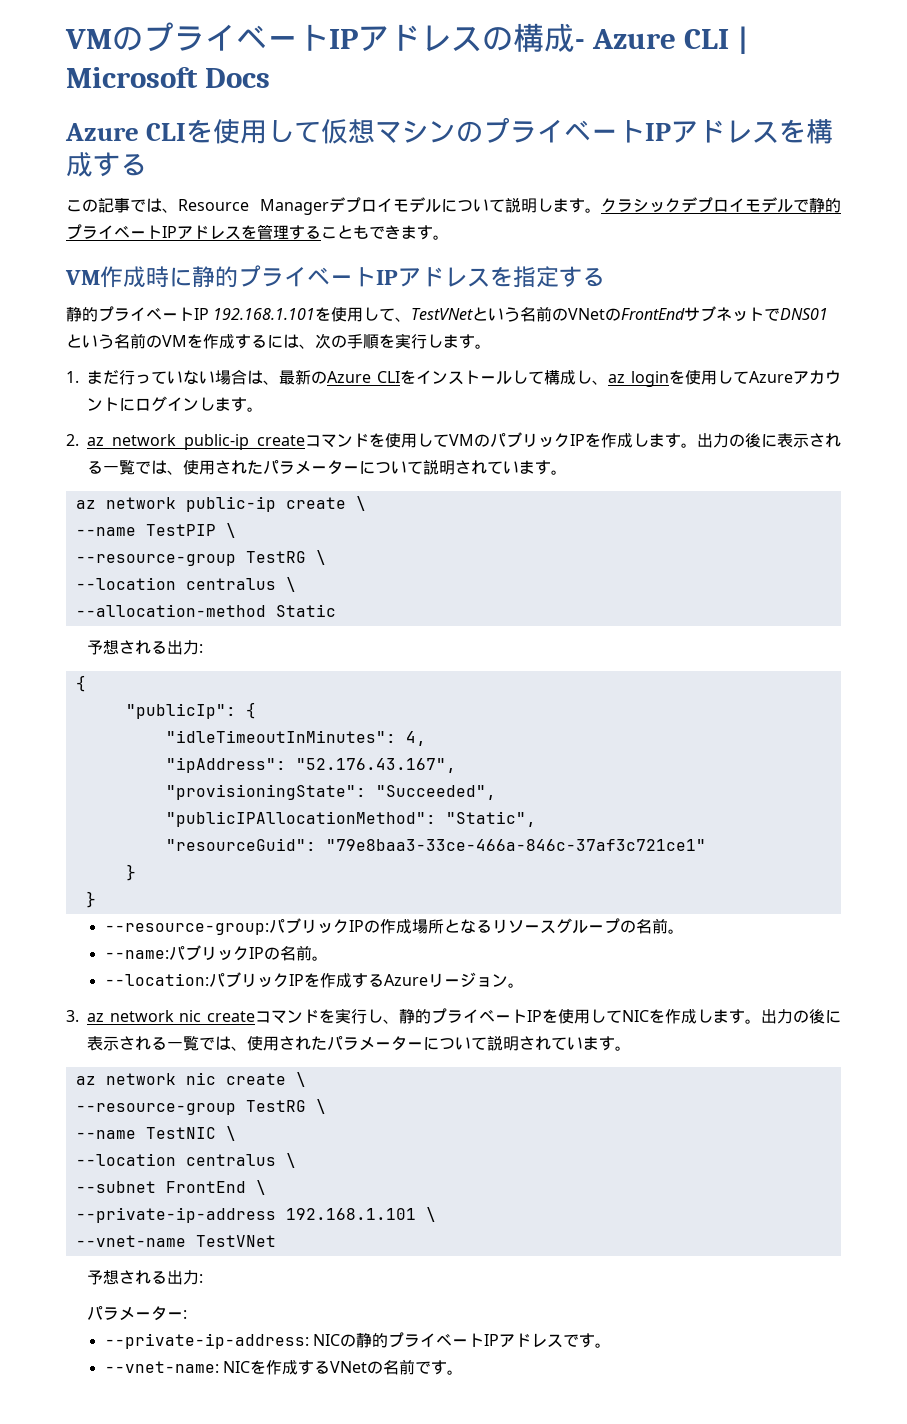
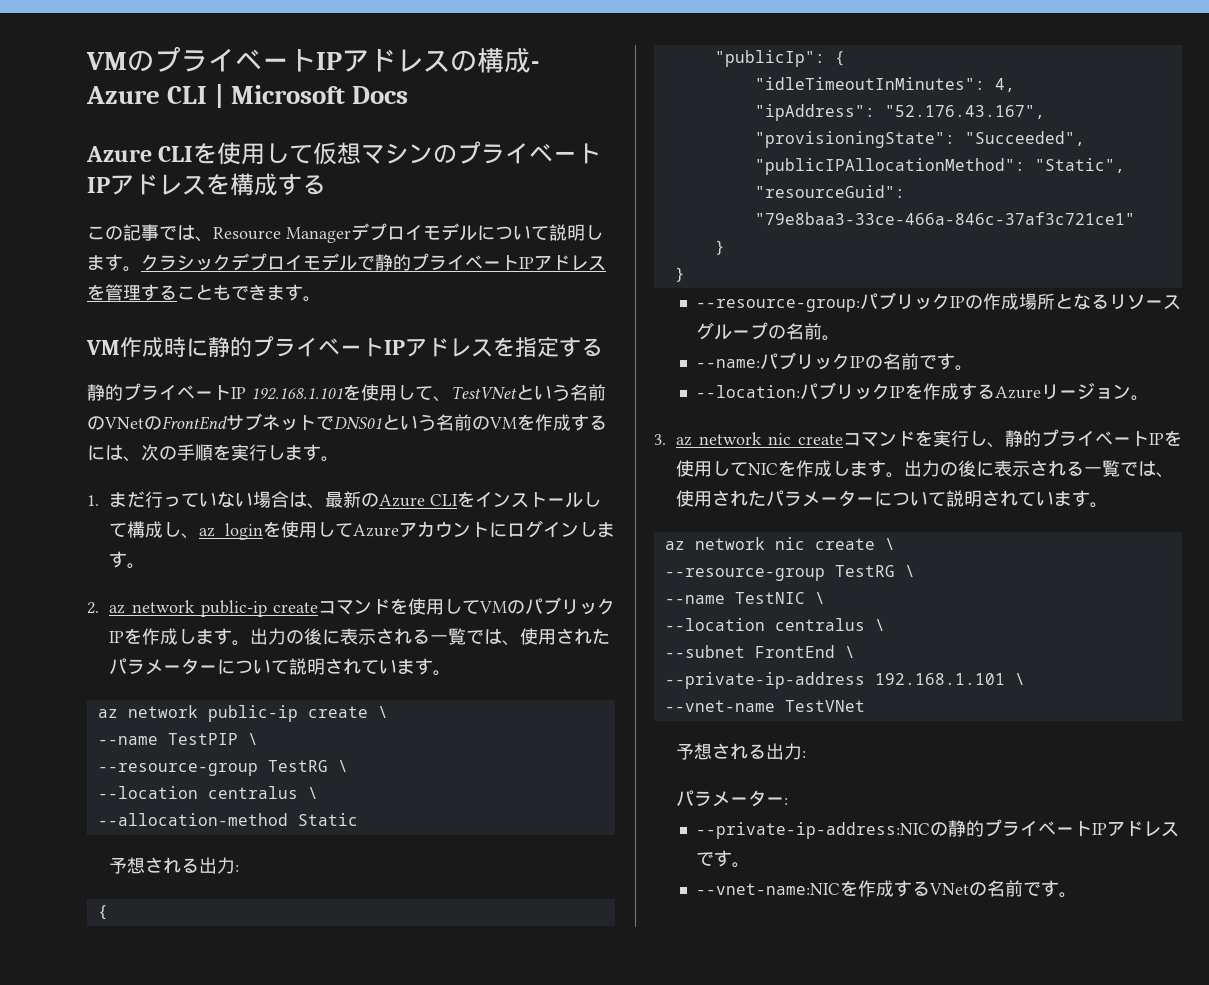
(312, 953) none -> [919,353,956,370] です
[104,1333,340,1349] --private-ip-address: NIC -> [696,822,931,839] --private-ip-address:NIC
[104,1361,250,1373] --vnet-name: NIC -> [696,883,841,895] --vnet-name:NIC

